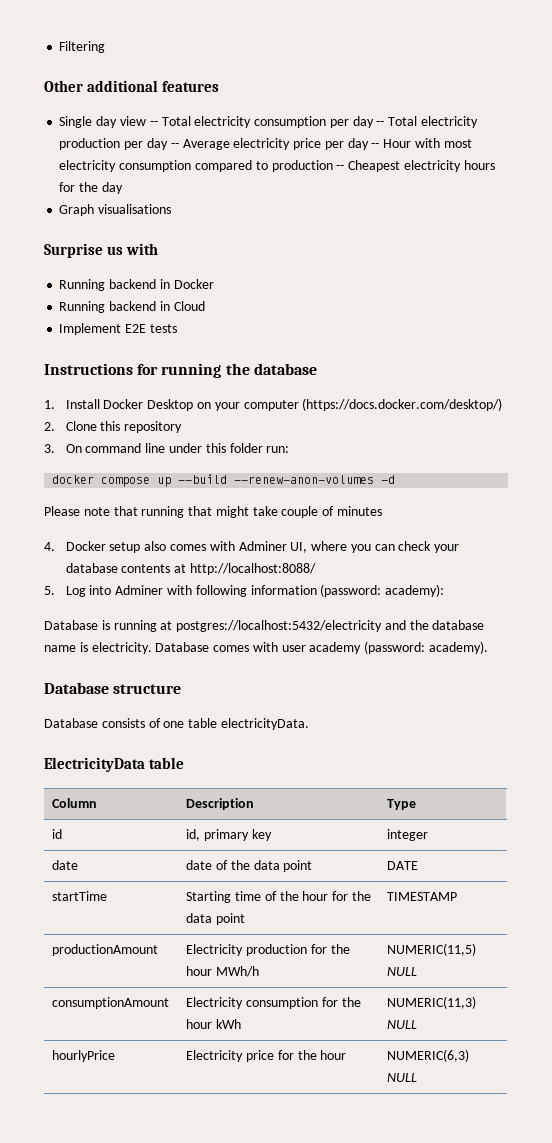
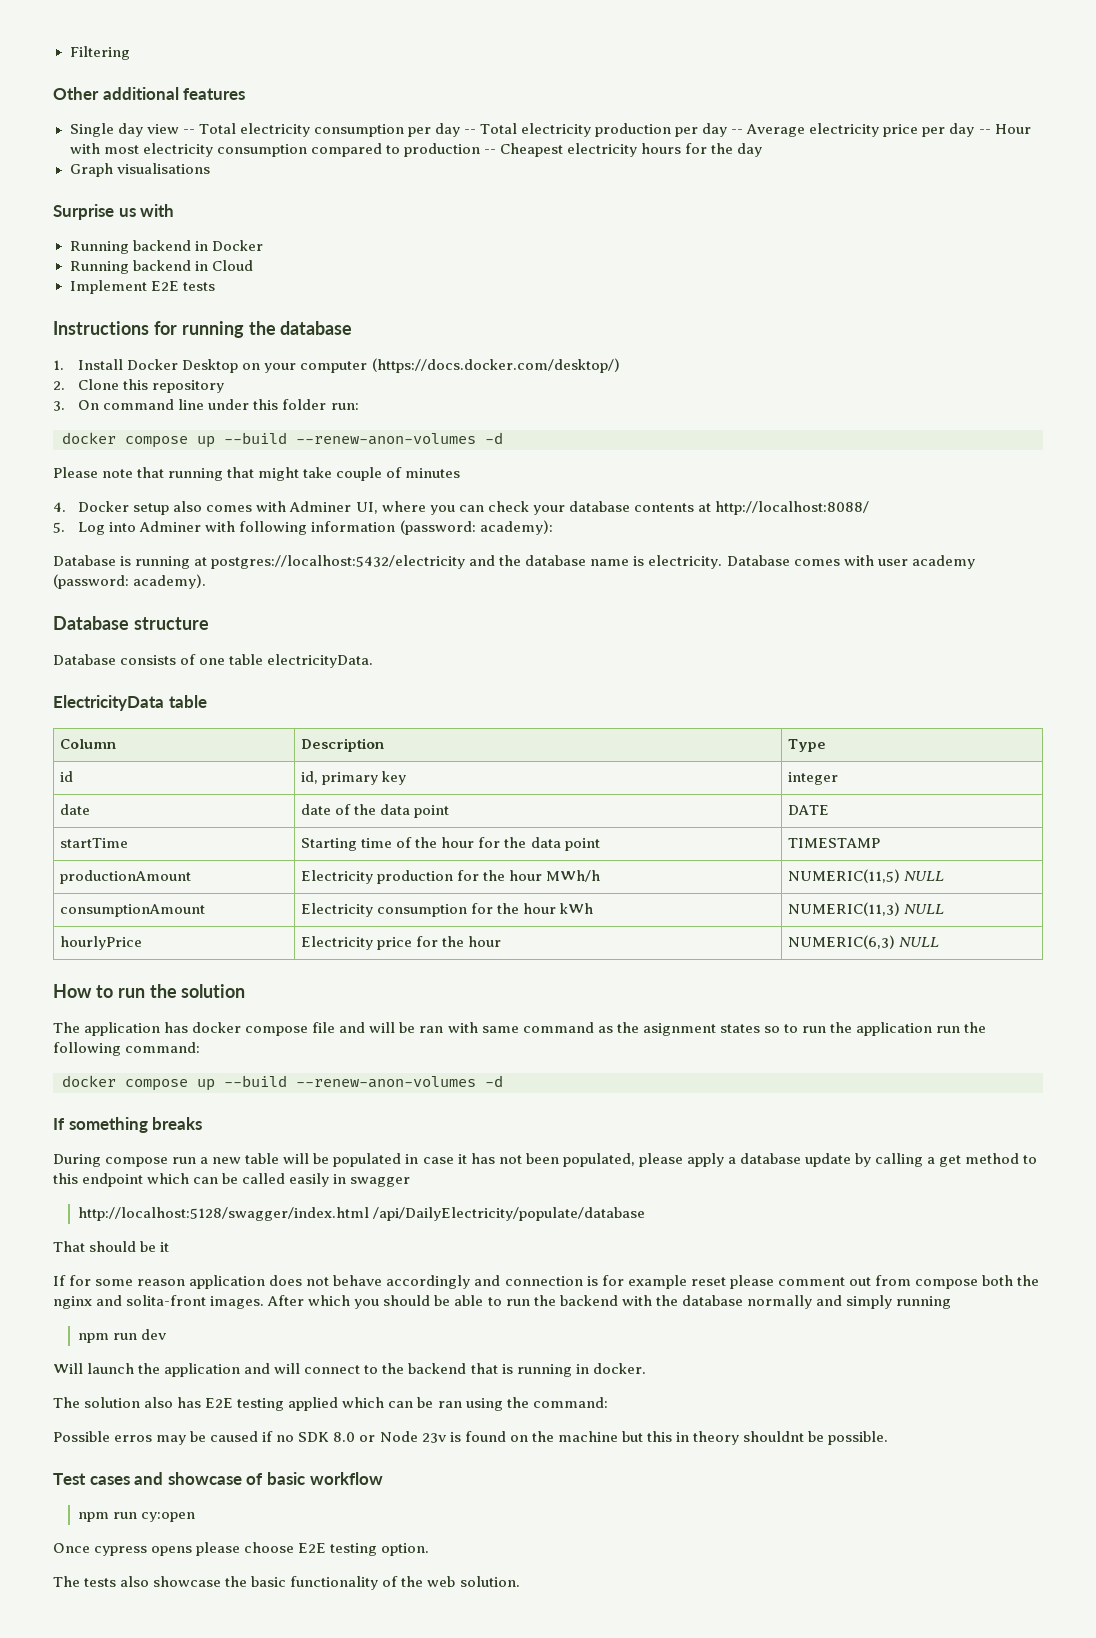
(418, 1077) none -> [53,984,246,998] [53,1022,987,1036] [53,1042,201,1056] [62,1075,503,1091] [53,1117,203,1133] [53,1153,1038,1167] [53,1173,411,1187] [78,1207,646,1221] [53,1241,170,1252] [53,1275,1040,1289] [53,1295,951,1309] [78,1329,168,1343] [53,1363,646,1377] [53,1397,608,1411] [53,1431,889,1445] [53,1472,383,1485] [78,1512,196,1522] [53,1542,430,1556] [53,1576,520,1590] // How to run the solution // The application has docker compose file and will be ran with same command as the asignment states so to run the application run the following command: // docker compose up --build --renew-anon-volumes -d // If something breaks // During compose run a new table will be populated in case it has not been populated, please apply a database update by calling a get method to this endpoint which can be called easily in swagger // http://localhost:5128/swagger/index.html /api/DailyElectricity/populate/database // That should be it // If for some reason application does not behave accordingly and connection is for example reset please comment out from compose both the nginx and solita-front images. After which you should be able to run the backend with the database normally and simply running // npm run dev // Will launch the application and will connect to the backend that is running in docker. // The solution also has E2E testing applied which can be ran using the command: // Possible erros may be caused if no SDK 8.0 or Node 23v is found on the machine but this in theory shouldnt be possible. // Test cases and showcase of basic workflow // npm run cy:open // Once cypress opens please choose E2E testing option. // The tests also showcase the basic functionality of the web solution.

